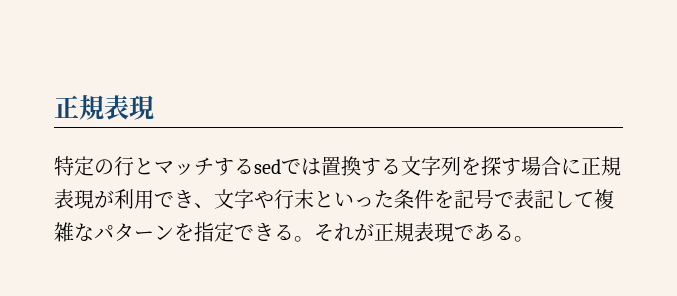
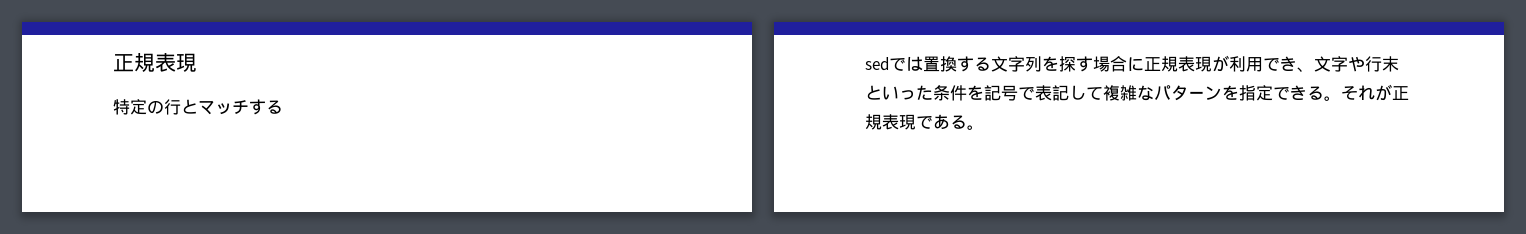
(254, 166) none -> (283, 107) //

